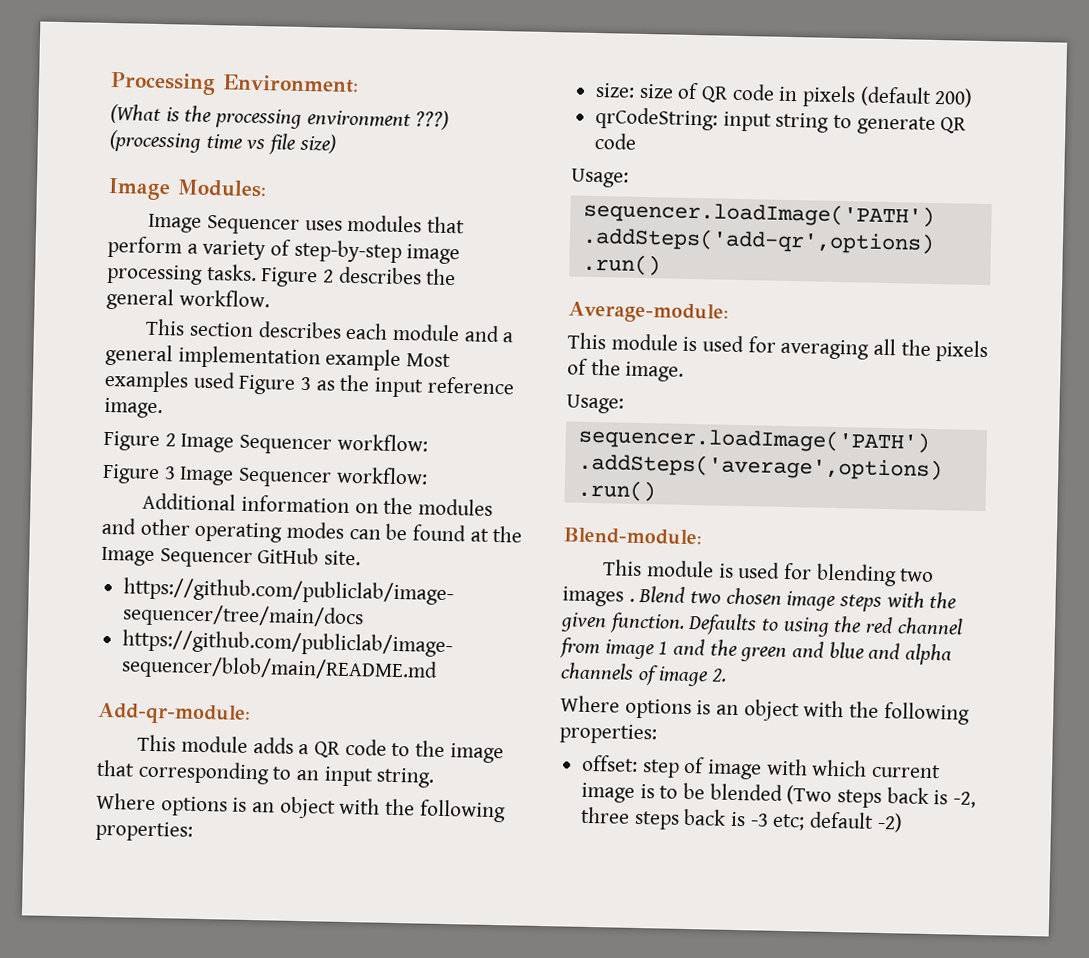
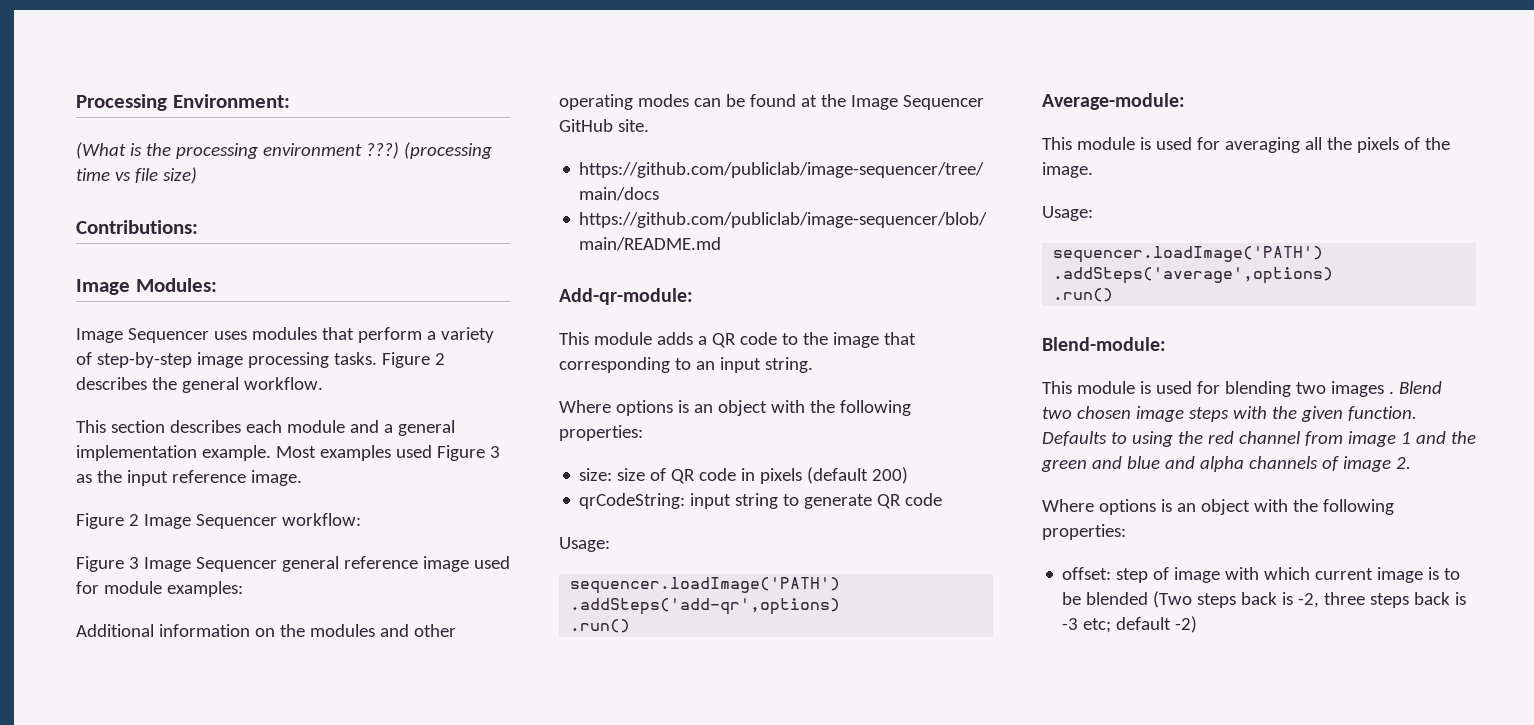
(337, 143) none -> [76,220,198,234] // Contributions:
[325,348,402,372] example -> [201,445,271,461] example.
[335,466,428,485] workflow: -> [281,556,510,572] [76,581,243,597] general reference image used for module examples:

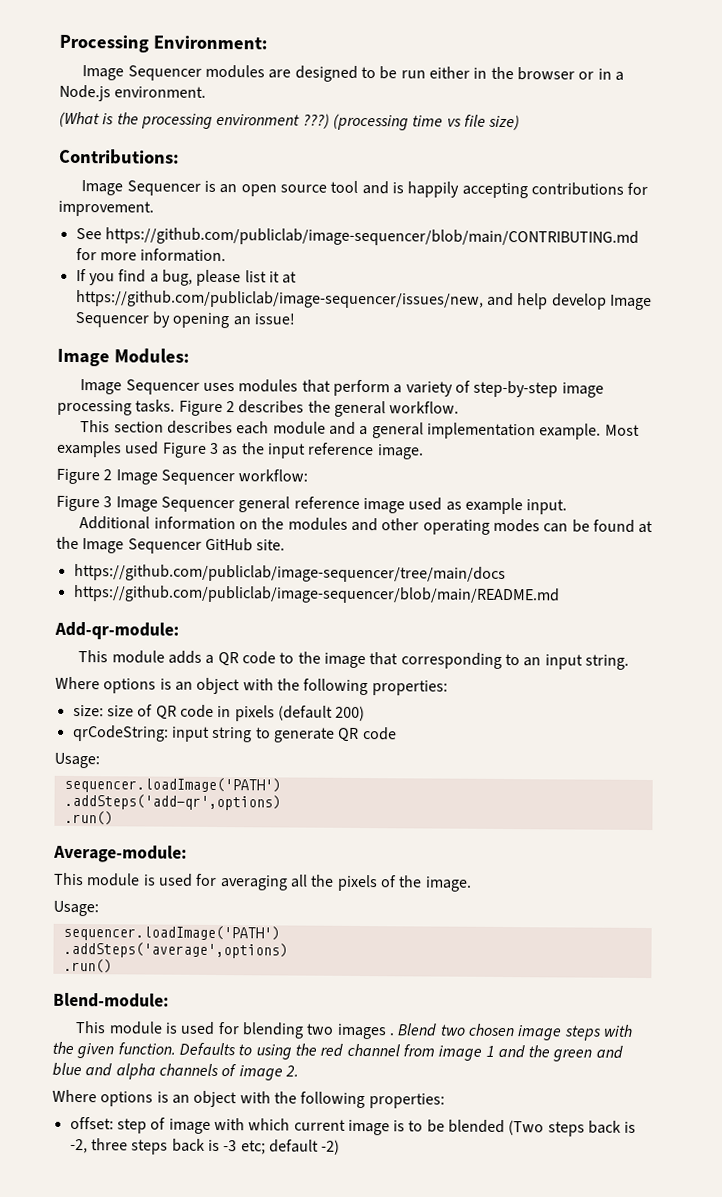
(290, 101) none -> [82,64,624,82] [59,84,207,102] // Image Sequencer modules are designed to be run either in the browser or in a Node.js environment.
(198, 227) none -> [81,180,649,199] [58,200,154,217] [75,227,639,247] [75,247,227,263] [75,268,298,287] [75,289,652,311] [74,311,295,329] // Image Sequencer is an open source tool and is happily accepting contributions for improvement. // See https://github.com/publiclab/image-sequencer/blob/main/CONTRIBUTING.md for more information. // If you find a bug, please list it at https://github.com/publiclab/image-sequencer/issues/new, and help develop Image Sequencer by opening an issue!
[76,581,243,597] for module examples: -> [445,497,568,515] as example input.

